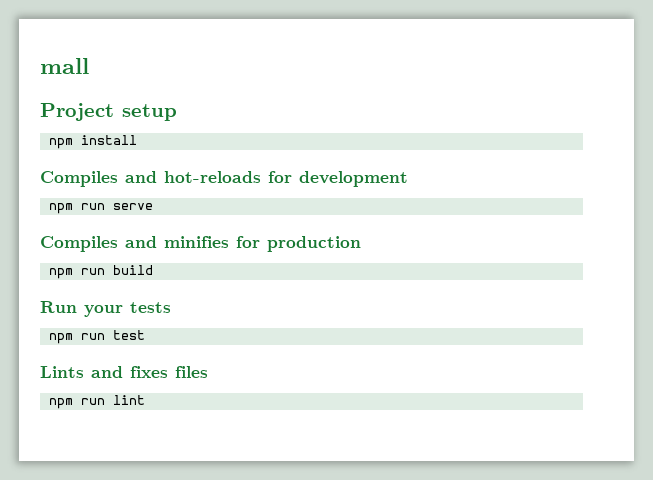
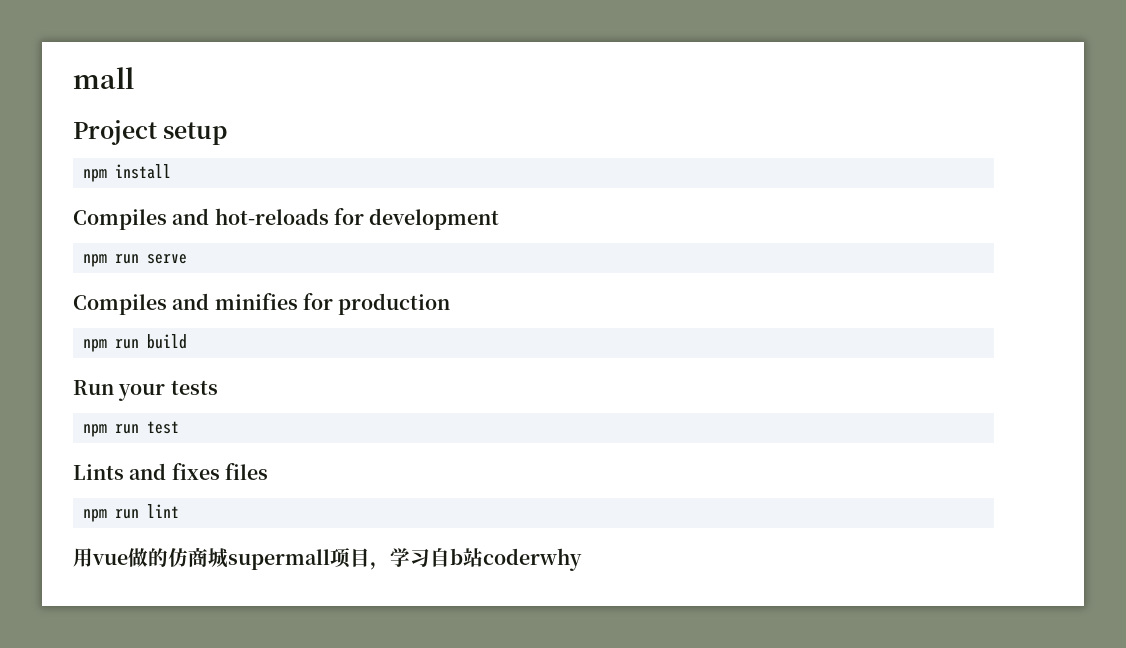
(145, 400) none -> [73,548,582,571] // 用vue做的仿商城supermall项目，学习自b站coderwhy

